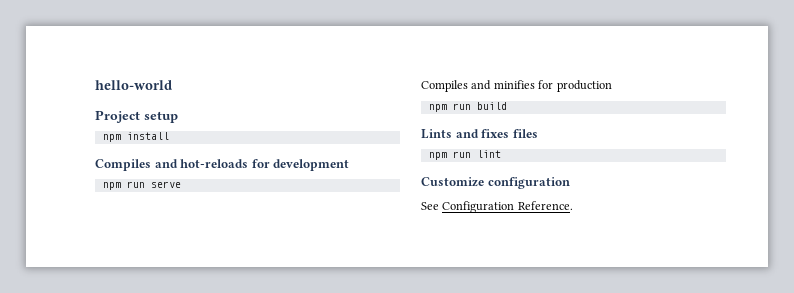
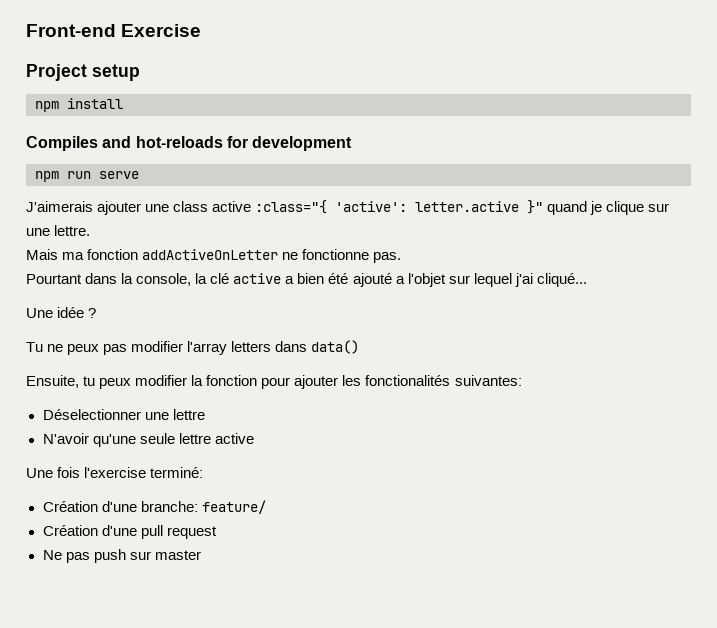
[95,80,172,90] hello-world -> [26,24,202,37] Front-end Exercise
[421,80,612,92] [428,102,507,112] [421,129,538,139] [428,150,501,160] [421,177,570,189] [421,201,573,213] Compiles and minifies for production // npm run build // Lints and fixes files // npm run lint // Customize configuration // See Configuration Reference. -> [26,200,670,215] [26,225,91,236] [26,249,402,263] [26,273,587,287] [26,307,97,318] [26,340,360,355] [26,375,522,389] [42,409,205,420] [42,433,254,447] [26,467,204,478] [42,500,266,514] [42,525,217,539] [42,549,201,563] J'aimerais ajouter une class active :class="{ 'active': letter.active }" quand je clique sur une lettre. // Mais ma fonction addActiveOnLetter ne fonctionne pas. // Pourtant dans la console, la clé active a bien été ajouté a l'objet sur lequel j'ai cliqué... // Une idée ? // Tu ne peux pas modifier l'array letters dans data() // Ensuite, tu peux modifier la fonction pour ajouter les fonctionalités suivantes: // Déselectionner une lettre // N'avoir qu'une seule lettre active // Une fois l'exercise terminé: // Création d'une branche: feature/ // Création d'une pull request // Ne pas push sur master

